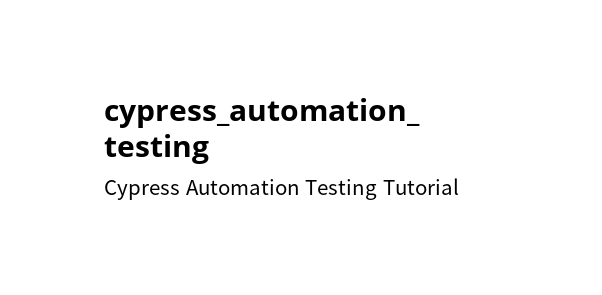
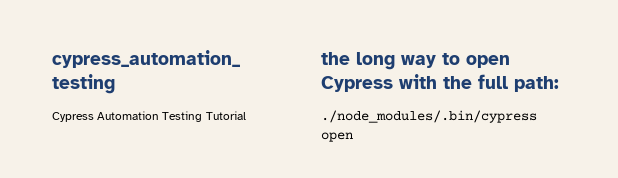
(459, 186) none -> [321,52,510,70] [321,74,559,92] [321,110,537,123] [321,132,353,142] // the long way to open Cypress with the full path: // ./node_modules/.bin/cypress open

